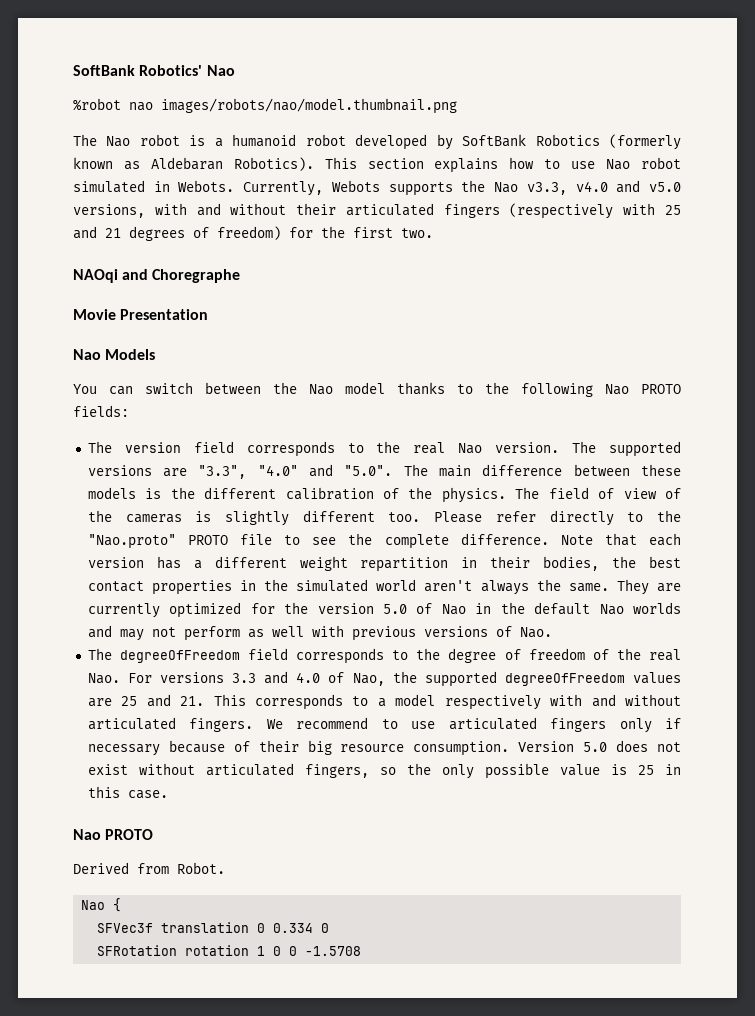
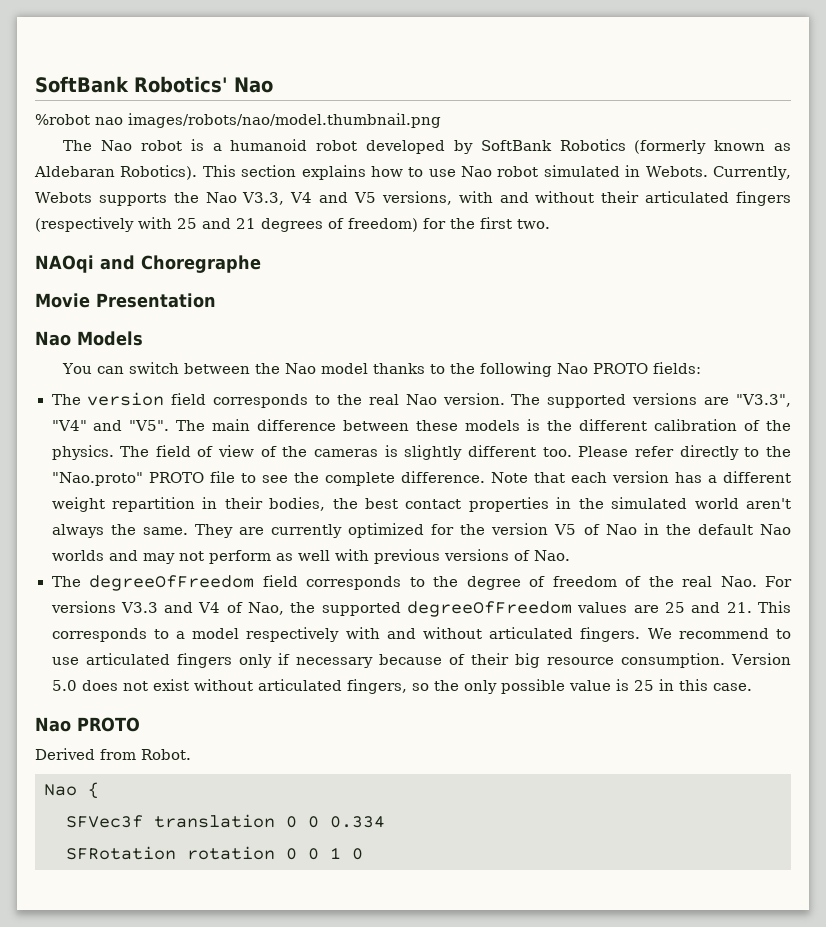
[526,180,682,195] v3.3, v4.0 and v5.0 -> [242,192,376,205] V3.3, V4 and V5
[198,464,393,479] "3.3", "4.0" and "5.0". -> [735,394,791,407] [51,420,170,431] "V3.3", "V4" and "V5".
[382,604,407,614] 5.0 -> [554,524,577,535] V5
[232,671,321,684] 3.3 and 4.0 -> [120,602,221,613] V3.3 and V4
(266, 928) none -> [308,816,319,828] 0
[321,923,330,933] 0 -> (385, 822) none
[257,946,362,956] 1 0 0 -1.5708 -> [286,847,363,860] 0 0 1 0

